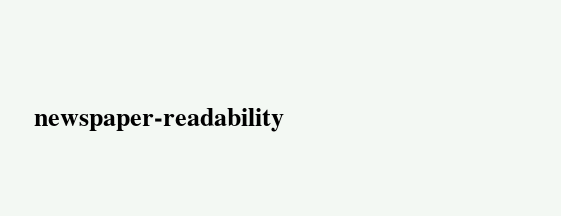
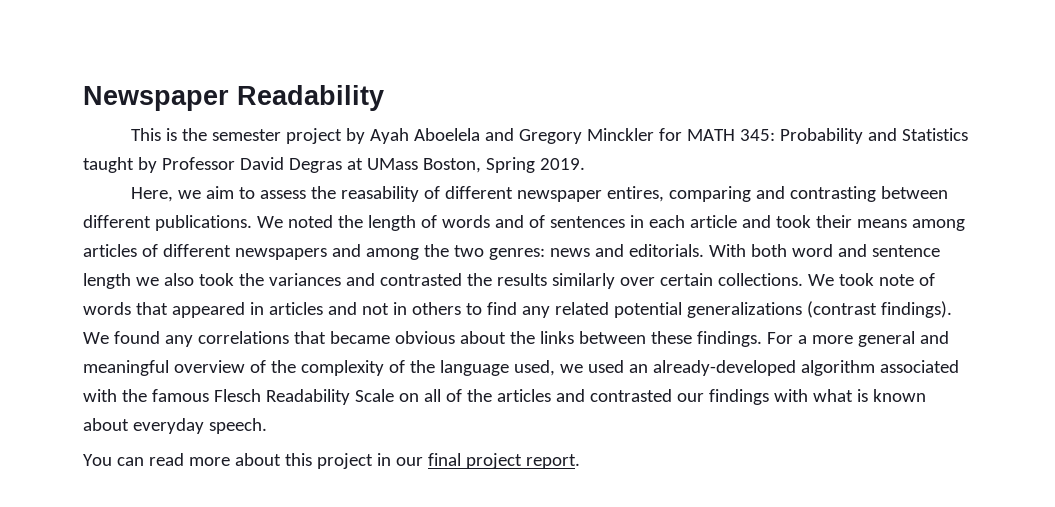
[34,108,284,132] newspaper-readability -> [83,85,384,111] [130,128,968,144] [83,157,585,173] [130,186,948,202] [83,215,965,231] [83,244,940,260] [83,273,935,289] [83,301,952,318] [83,331,949,347] [83,360,959,376] [83,389,926,405] [83,418,267,434] [83,453,580,469] Newspaper Readability // This is the semester project by Ayah Aboelela and Gregory Minckler for MATH 345: Probability and Statistics taught by Professor David Degras at UMass Boston, Spring 2019. // Here, we aim to assess the reasability of different newspaper entires, comparing and contrasting between different publications. We noted the length of words and of sentences in each article and took their means among articles of different newspapers and among the two genres: news and editorials. With both word and sentence length we also took the variances and contrasted the results similarly over certain collections. We took note of words that appeared in articles and not in others to find any related potential generalizations (contrast findings). We found any correlations that became obvious about the links between these findings. For a more general and meaningful overview of the complexity of the language used, we used an already-developed algorithm associated with the famous Flesch Readability Scale on all of the articles and contrasted our findings with what is known about everyday speech. // You can read more about this project in our final project report.

